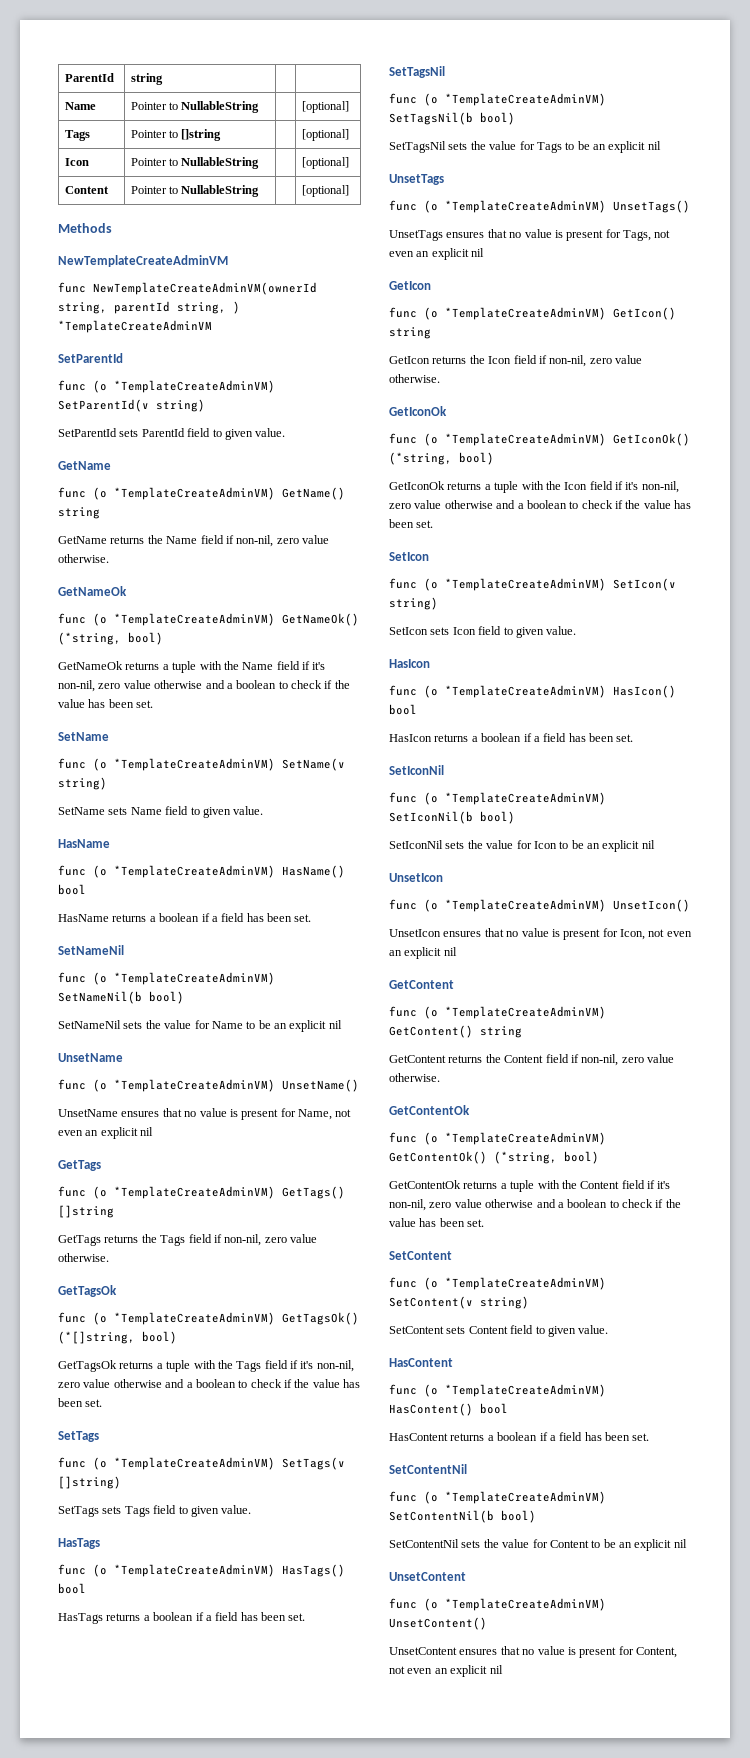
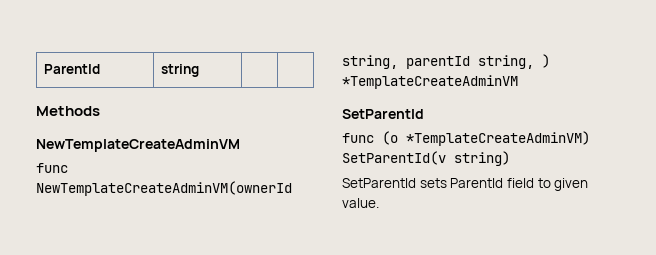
[64,102,96,110] [130,101,260,113] [301,101,349,113] [64,130,90,141] [130,129,222,141] [301,129,349,141] [64,158,89,166] [130,157,260,169] [301,157,349,169] [64,186,109,194] [130,185,260,197] [301,185,349,197] // Name | Pointer to NullableString | | [optional] // Tags | Pointer to []string | | [optional] // Icon | Pointer to NullableString | | [optional] // Content | Pointer to NullableString | | [optional] -> (199, 70) none
[58,461,111,470] [58,487,345,500] [58,507,100,519] [58,535,329,547] [58,554,109,563] [58,586,127,596] [58,613,359,626] [58,632,163,645] [58,661,326,673] [58,680,350,692] [58,699,154,708] [58,732,109,741] [58,758,345,771] [58,777,107,790] [58,806,264,818] [58,839,110,848] [58,865,345,878] [58,884,86,895] [58,913,312,922] [58,945,124,955] [58,972,275,985] [58,991,184,1004] [58,1020,342,1032] [58,1053,123,1062] [58,1079,359,1092] [58,1108,352,1120] [58,1127,154,1139] [58,1160,101,1171] [58,1186,345,1199] [58,1205,114,1218] [58,1234,317,1246] [58,1253,109,1262] [58,1285,117,1297] [58,1312,359,1325] [58,1331,177,1344] [58,1360,354,1372] [58,1379,361,1388] [58,1398,103,1407] [58,1431,99,1442] [58,1457,345,1470] [58,1476,121,1489] [58,1505,252,1517] [58,1538,100,1549] [58,1564,345,1577] [58,1583,86,1594] [58,1612,306,1624] [389,66,445,78] [389,93,606,106] [389,112,515,125] [389,141,661,153] [389,174,444,185] [389,200,690,213] [389,229,671,241] [389,248,485,260] [389,281,431,290] [389,307,676,320] [389,327,431,339] [389,355,642,367] [389,374,440,383] [389,406,447,416] [389,433,690,446] [389,452,494,465] [389,481,679,493] [389,500,692,509] [389,519,434,528] [389,552,429,561] [389,578,676,591] [389,597,438,610] [389,626,577,638] [389,659,430,668] [389,685,676,698] [389,704,417,715] [389,733,634,742] [389,765,444,775] [389,792,606,805] [389,811,515,824] [389,840,655,852] [389,873,443,882] [389,899,690,912] [389,928,692,940] [389,947,457,959] [389,980,454,989] [389,1006,606,1019] [389,1025,522,1038] [389,1054,674,1066] [389,1073,440,1082] [389,1105,470,1115] [389,1132,606,1145] [389,1151,599,1164] [389,1180,671,1192] [389,1199,681,1211] [389,1218,485,1227] [389,1251,452,1260] [389,1277,606,1290] [389,1296,529,1309] [389,1325,609,1337] [389,1358,453,1367] [389,1384,606,1397] [389,1403,508,1416] [389,1432,650,1441] [389,1464,467,1474] [389,1491,606,1504] [389,1510,536,1523] [389,1539,687,1551] [389,1572,466,1581] [389,1598,606,1611] [389,1617,487,1630] [389,1646,677,1658] [389,1665,503,1677] // GetName // func (o *TemplateCreateAdminVM) GetName() string // GetName returns the Name field if non-nil, zero value otherwise. // GetNameOk // func (o *TemplateCreateAdminVM) GetNameOk() (*string, bool) // GetNameOk returns a tuple with the Name field if it's non-nil, zero value otherwise and a boolean to check if the value has been set. // SetName // func (o *TemplateCreateAdminVM) SetName(v string) // SetName sets Name field to given value. // HasName // func (o *TemplateCreateAdminVM) HasName() bool // HasName returns a boolean if a field has been set. // SetNameNil // func (o *TemplateCreateAdminVM) SetNameNil(b bool) // SetNameNil sets the value for Name to be an explicit nil // UnsetName // func (o *TemplateCreateAdminVM) UnsetName() // UnsetName ensures that no value is present for Name, not even an explicit nil // GetTags // func (o *TemplateCreateAdminVM) GetTags() []string // GetTags returns the Tags field if non-nil, zero value otherwise. // GetTagsOk // func (o *TemplateCreateAdminVM) GetTagsOk() (*[]string, bool) // GetTagsOk returns a tuple with the Tags field if it's non-nil, zero value otherwise and a boolean to check if the value has been set. // SetTags // func (o *TemplateCreateAdminVM) SetTags(v []string) // SetTags sets Tags field to given value. // HasTags // func (o *TemplateCreateAdminVM) HasTags() bool // HasTags returns a boolean if a field has been set. // SetTagsNil // func (o *TemplateCreateAdminVM) SetTagsNil(b bool) // SetTagsNil sets the value for Tags to be an explicit nil // UnsetTags // func (o *TemplateCreateAdminVM) UnsetTags() // UnsetTags ensures that no value is present for Tags, not even an explicit nil // GetIcon // func (o *TemplateCreateAdminVM) GetIcon() string // GetIcon returns the Icon field if non-nil, zero value otherwise. // GetIconOk // func (o *TemplateCreateAdminVM) GetIconOk() (*string, bool) // GetIconOk returns a tuple with the Icon field if it's non-nil, zero value otherwise and a boolean to check if the value has been set. // SetIcon // func (o *TemplateCreateAdminVM) SetIcon(v string) // SetIcon sets Icon field to given value. // HasIcon // func (o *TemplateCreateAdminVM) HasIcon() bool // HasIcon returns a boolean if a field has been set. // SetIconNil // func (o *TemplateCreateAdminVM) SetIconNil(b bool) // SetIconNil sets the value for Icon to be an explicit nil // UnsetIcon // func (o *TemplateCreateAdminVM) UnsetIcon() // UnsetIcon ensures that no value is present for Icon, not even an explicit nil // GetContent // func (o *TemplateCreateAdminVM) GetContent() string // GetContent returns the Content field if non-nil, zero value otherwise. // GetContentOk // func (o *TemplateCreateAdminVM) GetContentOk() (*string, bool) // GetContentOk returns a tuple with the Content field if it's non-nil, zero value otherwise and a boolean to check if the value has been set. // SetContent // func (o *TemplateCreateAdminVM) SetContent(v string) // SetContent sets Content field to given value. // HasContent // func (o *TemplateCreateAdminVM) HasContent() bool // HasContent returns a boolean if a field has been set. // SetContentNil // func (o *TemplateCreateAdminVM) SetContentNil(b bool) // SetContentNil sets the value for Content to be an explicit nil // UnsetContent // func (o *TemplateCreateAdminVM) UnsetContent() // UnsetContent ensures that no value is present for Content, not even an explicit nil -> (379, 203) none

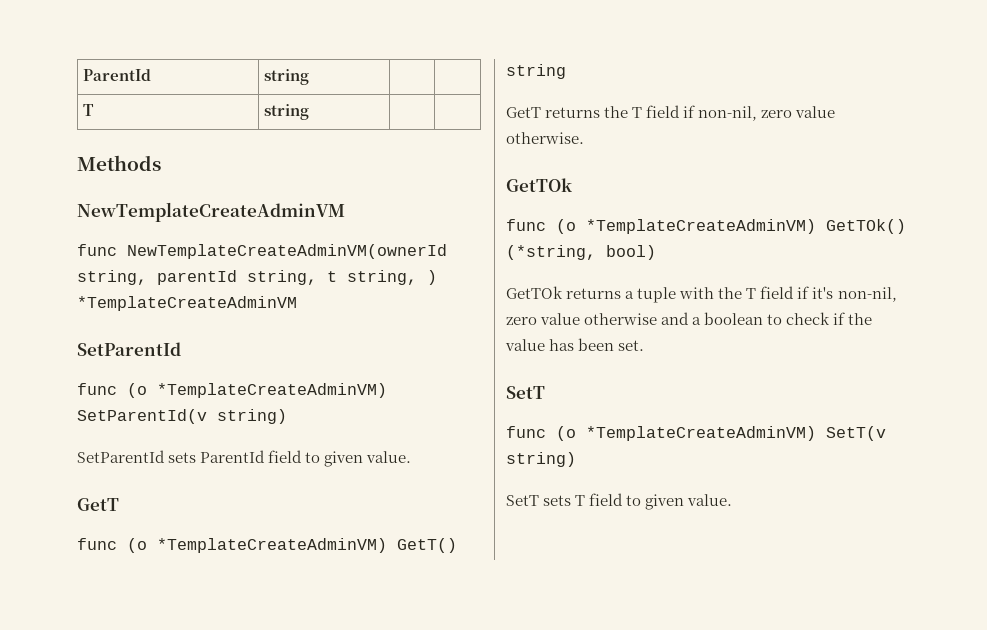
(199, 70) none -> [83,104,95,116] [264,104,310,120] // T | string | |
(534, 62) none -> [327,270,417,285] t string,
(379, 203) none -> [77,498,119,511] [77,538,457,553] [506,64,566,79] [506,105,836,121] [506,132,584,144] [506,178,572,192] [506,219,906,234] [506,245,656,260] [506,286,897,303] [506,312,873,325] [505,338,645,351] [506,386,545,399] [506,426,886,441] [506,452,576,467] [506,493,733,510] // GetT // func (o *TemplateCreateAdminVM) GetT() string // GetT returns the T field if non-nil, zero value otherwise. // GetTOk // func (o *TemplateCreateAdminVM) GetTOk() (*string, bool) // GetTOk returns a tuple with the T field if it's non-nil, zero value otherwise and a boolean to check if the value has been set. // SetT // func (o *TemplateCreateAdminVM) SetT(v string) // SetT sets T field to given value.

